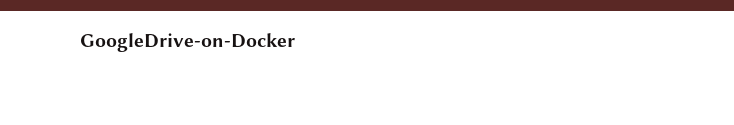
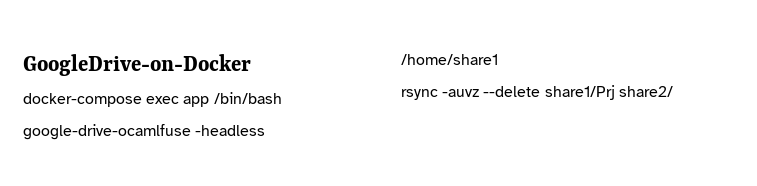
(295, 42) none -> [23,92,282,107] [23,124,266,140] [401,54,498,65] [401,85,673,100] // docker-compose exec app /bin/bash // google-drive-ocamlfuse -headless /home/share1 // rsync -auvz --delete share1/Prj share2/

